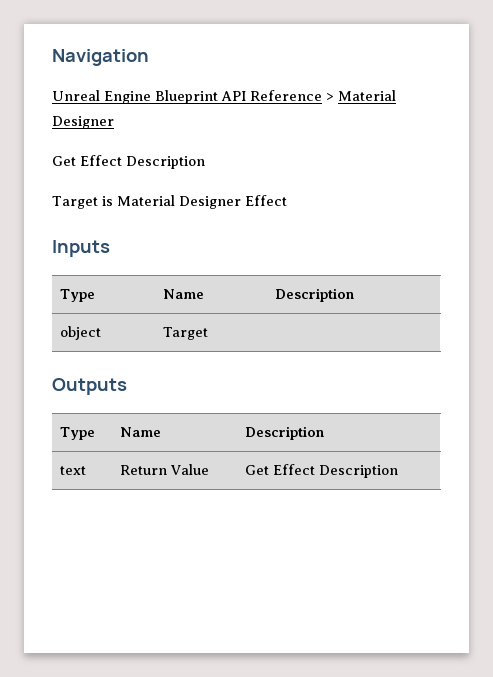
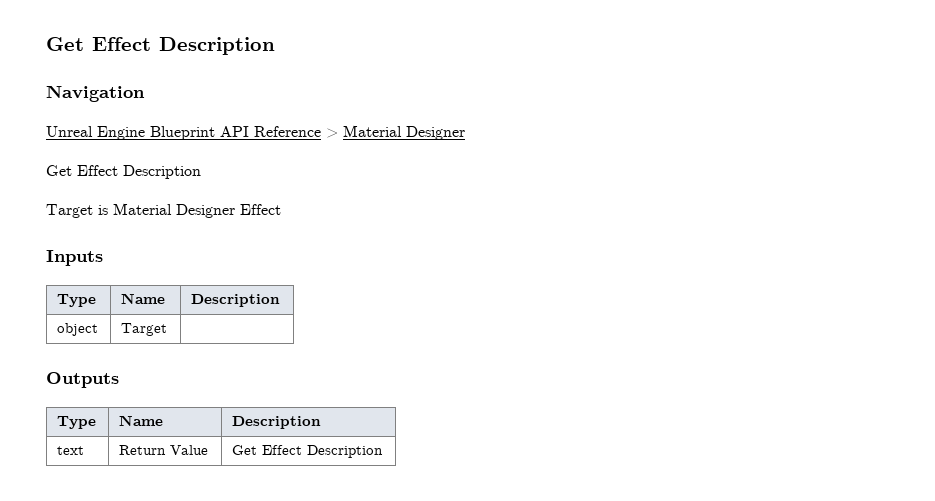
(52, 57) none -> [46,37,275,55] Get Effect Description //

